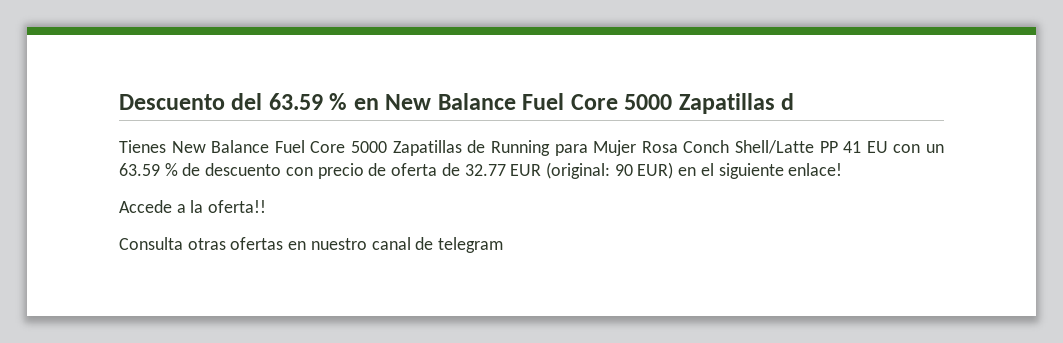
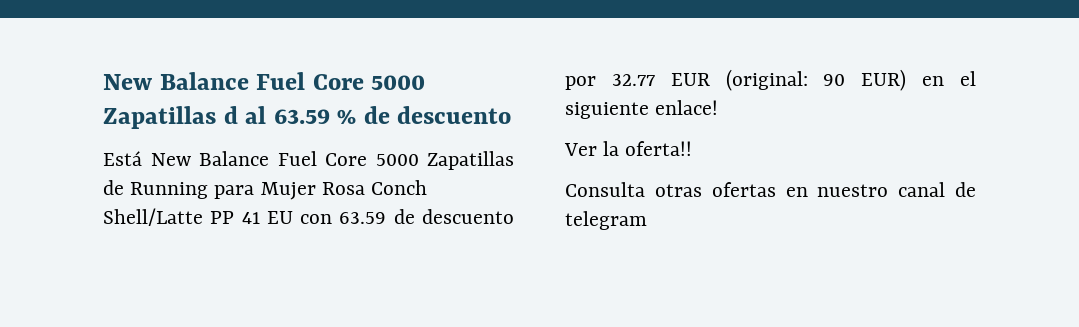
[119,93,379,110] Descuento del 63.59 % en -> (103, 82) none
[119,140,166,153] // Tienes -> [245,106,512,124] [103,151,142,166] al 63.59 % de descuento // Está
[925,144,944,153] [119,163,460,179] un 63.59 % de descuento con precio de oferta de -> [339,209,514,224] [565,76,596,90] 63.59 de descuento por
[119,200,186,213] Accede a -> [564,143,597,156] Ver

